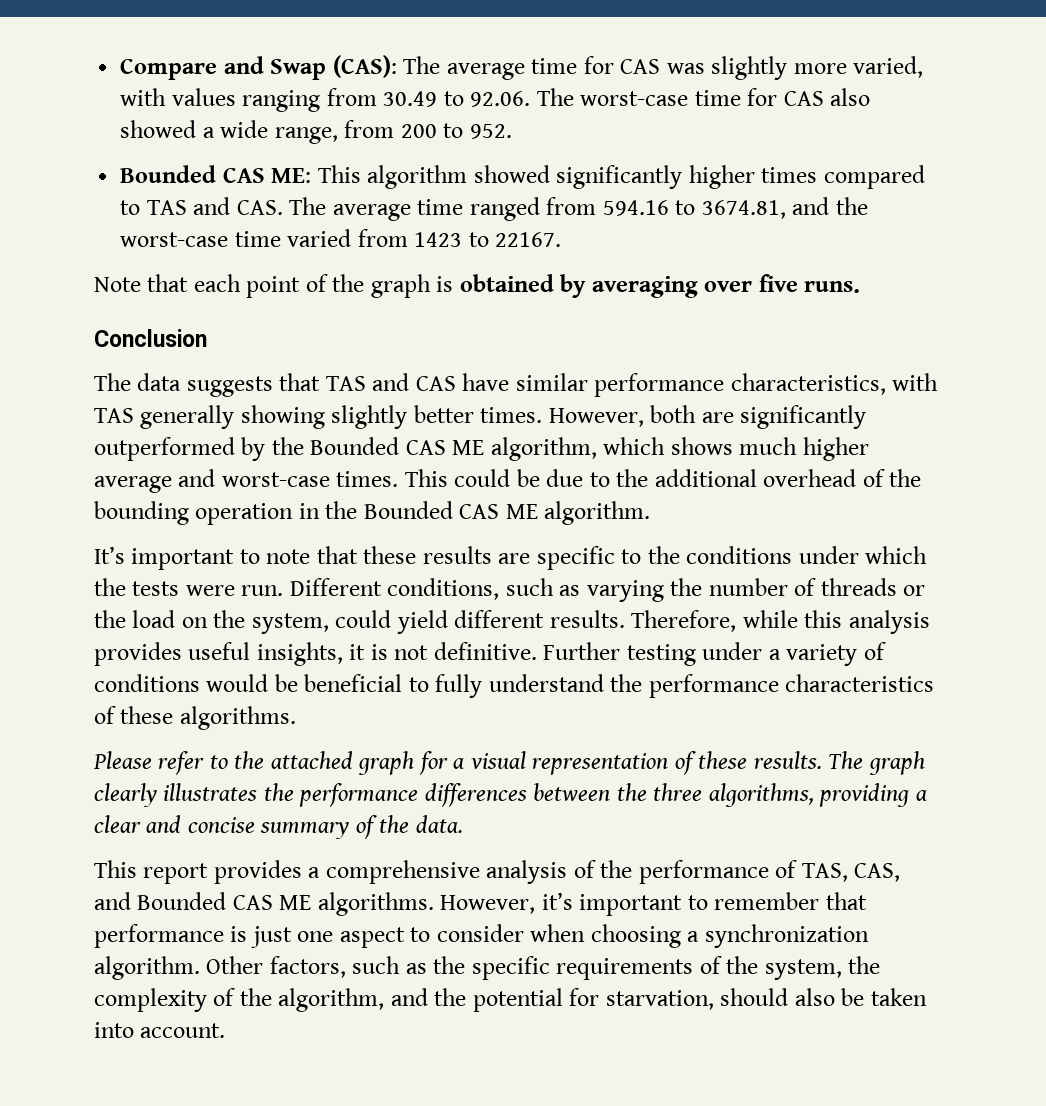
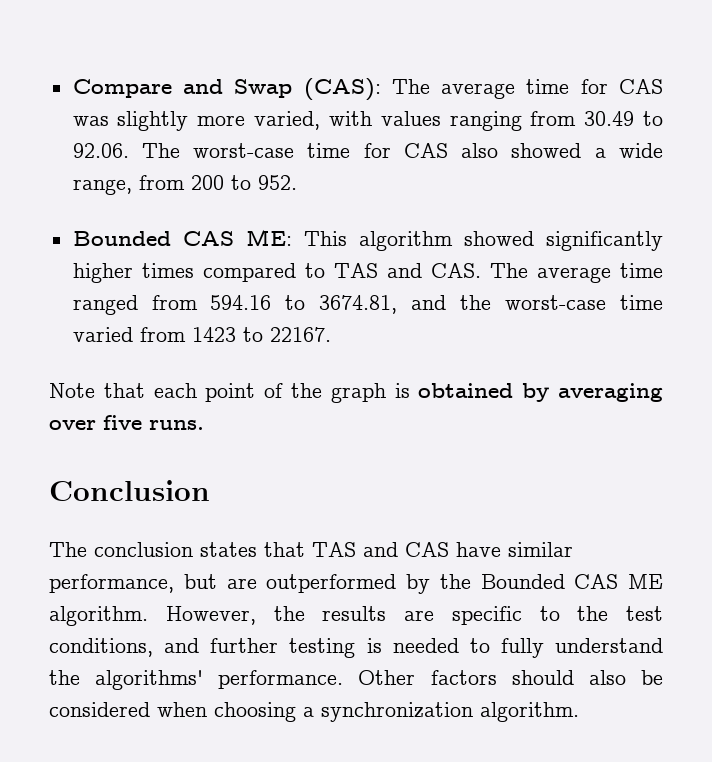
[137,373,273,397] data suggests -> [94,542,257,557] conclusion states
[594,373,939,397] [94,405,867,429] performance characteristics, with TAS generally showing slightly better times. However, both are significantly -> [49,574,257,593] performance, but are
[490,437,869,461] [94,469,922,493] [94,501,651,525] [94,546,417,570] algorithm, which shows much higher average and worst-case times. This could be due to the additional overhead of the bounding operation in the Bounded CAS ME algorithm. // It’s important to note that these -> [49,606,305,626] algorithm. However, the
[686,546,928,564] [94,578,926,602] [94,610,930,634] [94,642,886,666] [94,674,935,698] [94,706,296,730] [93,751,925,775] [94,783,927,807] [94,815,463,839] [94,860,901,884] [94,892,867,916] [94,924,524,948] conditions under which the tests were run. Different conditions, such as varying the number of threads or the load on the system, could yield different results. Therefore, while this analysis provides useful insights, it is not definitive. Further testing under a variety of conditions would be beneficial to fully understand the performance characteristics of these algorithms. // Please refer to the attached graph for a visual representation of these results. The graph clearly illustrates the performance differences between the three algorithms, providing a clear and concise summary of the data. // This report provides a comprehensive analysis of the performance of TAS, CAS, and Bounded CAS ME algorithms. However, it’s important to remember that performance is just one aspect to consider -> [626,606,663,621] [49,638,663,658] [49,670,663,690] [49,702,150,717] test conditions, and further testing is needed to fully understand the algorithms' performance. Other factors should also be considered
[206,956,881,980] [94,988,927,1012] [94,1022,226,1038] Other factors, such as the specific requirements of the system, the complexity of the algorithm, and the potential for starvation, should also be taken into account. -> (579, 712) none

